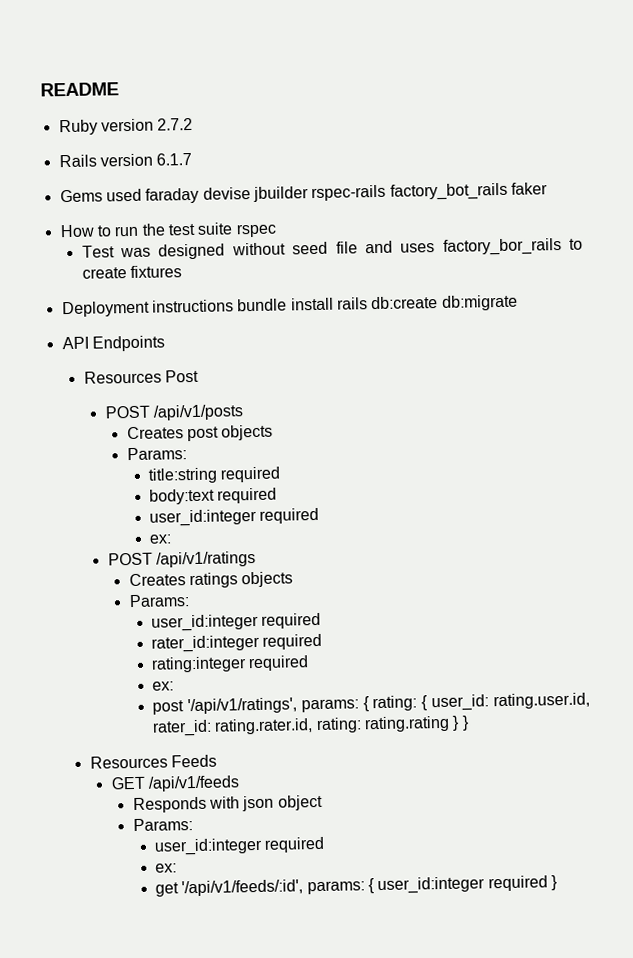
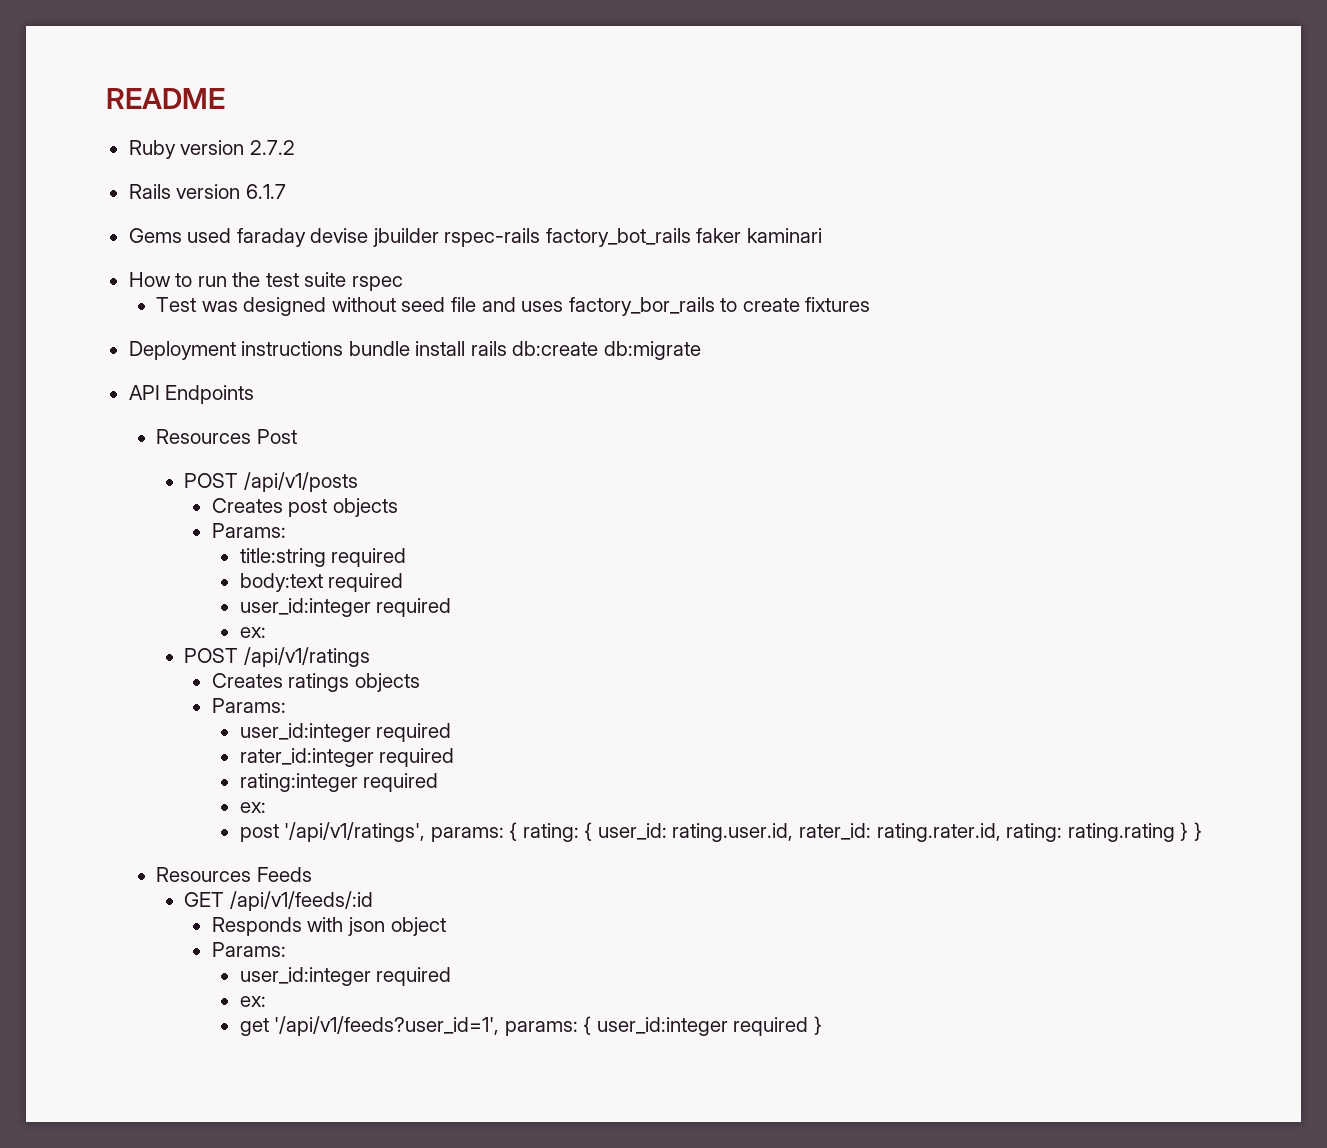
(548, 188) none -> [746,228,822,243] kaminari
[148,775,241,792] /api/v1/feeds -> [229,891,373,911] /api/v1/feeds/:id
[181,879,304,897] '/api/v1/feeds/:id', -> [274,1016,500,1036] '/api/v1/feeds?user_id=1',

